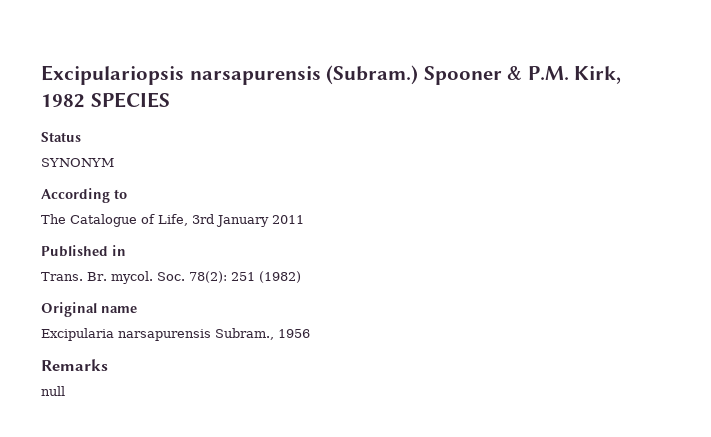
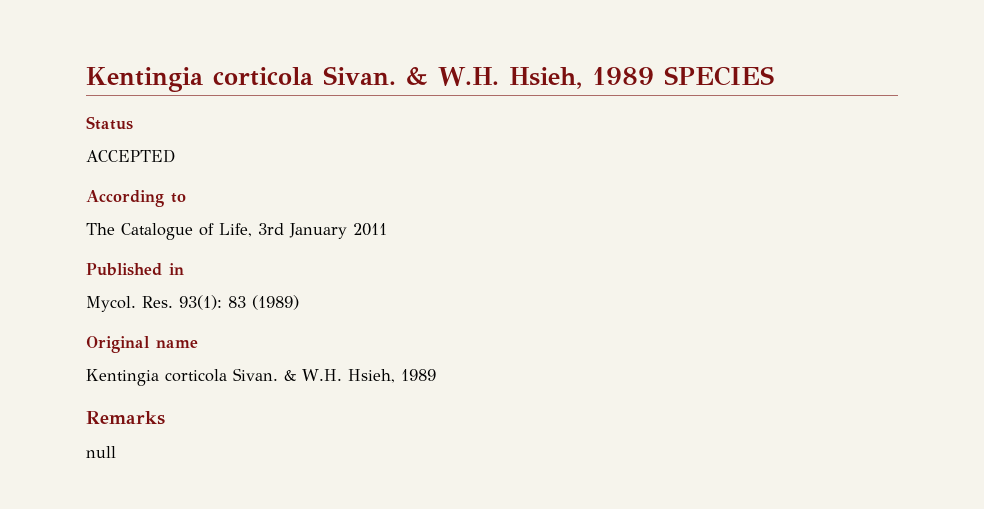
[41,65,622,85] [41,94,85,108] Excipulariopsis narsapurensis (Subram.) Spooner & P.M. Kirk, 1982 -> [86,66,654,92] Kentingia corticola Sivan. & W.H. Hsieh, 1989
[41,158,114,167] SYNONYM -> [86,149,175,163] ACCEPTED
[41,271,301,284] [41,302,137,317] [41,328,310,341] Trans. Br. mycol. Soc. 78(2): 251 (1982) // Original name // Excipularia narsapurensis Subram., 1956 -> [86,295,299,312] [86,336,198,353] [86,368,436,386] Mycol. Res. 93(1): 83 (1989) // Original name // Kentingia corticola Sivan. & W.H. Hsieh, 1989

